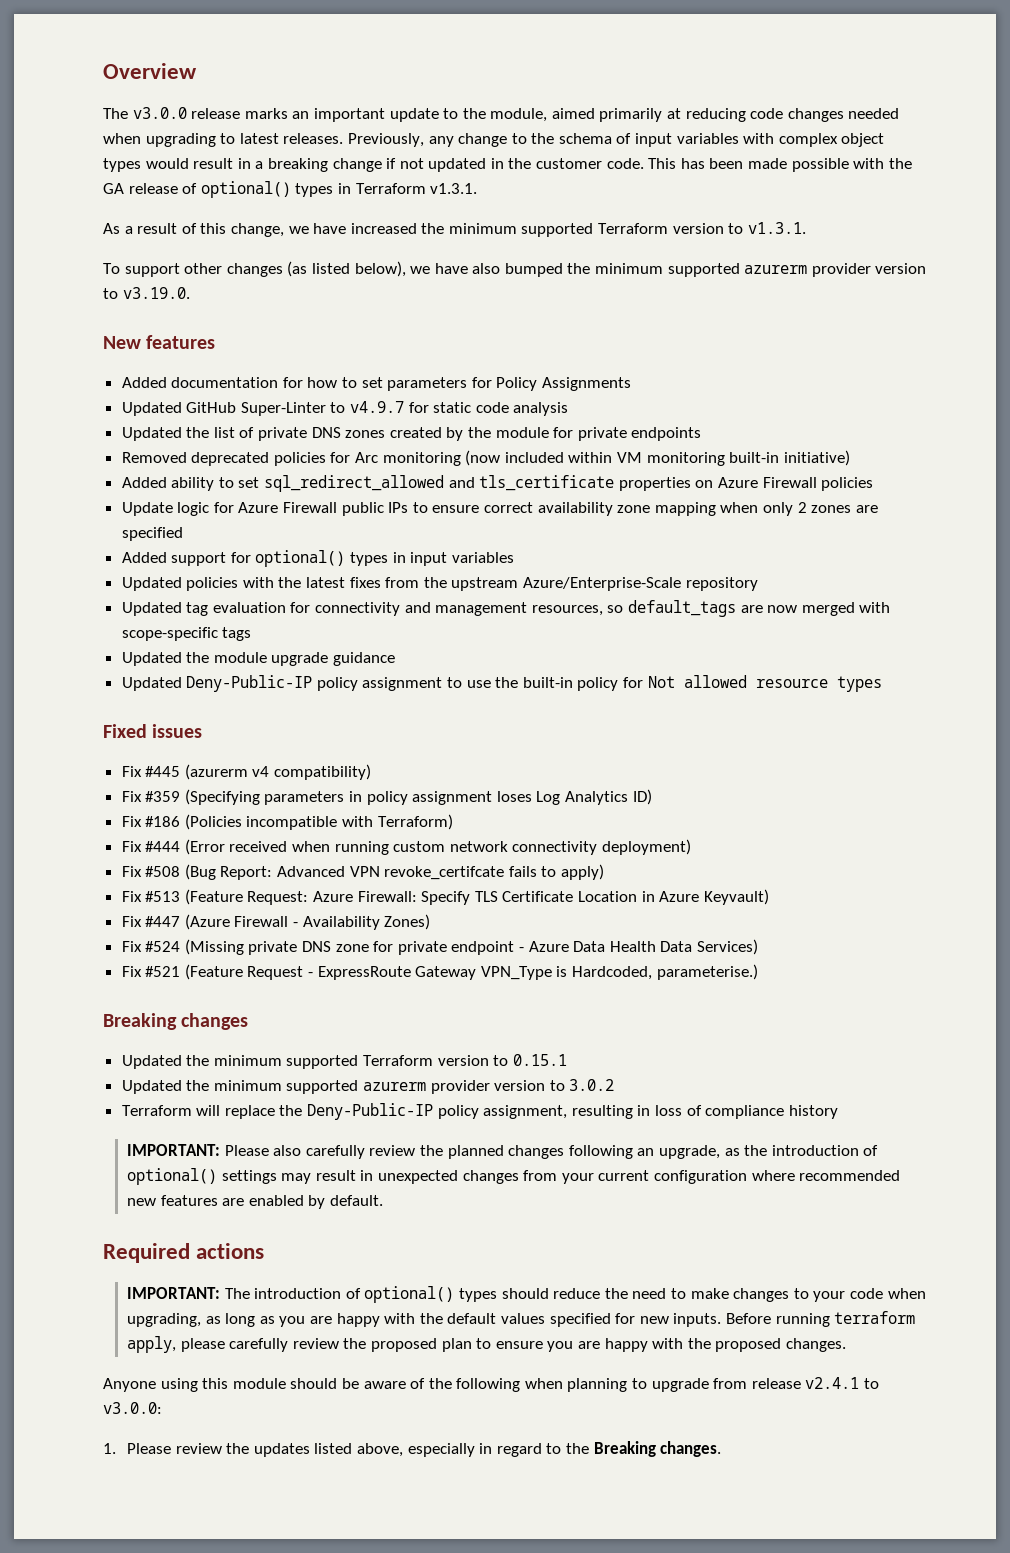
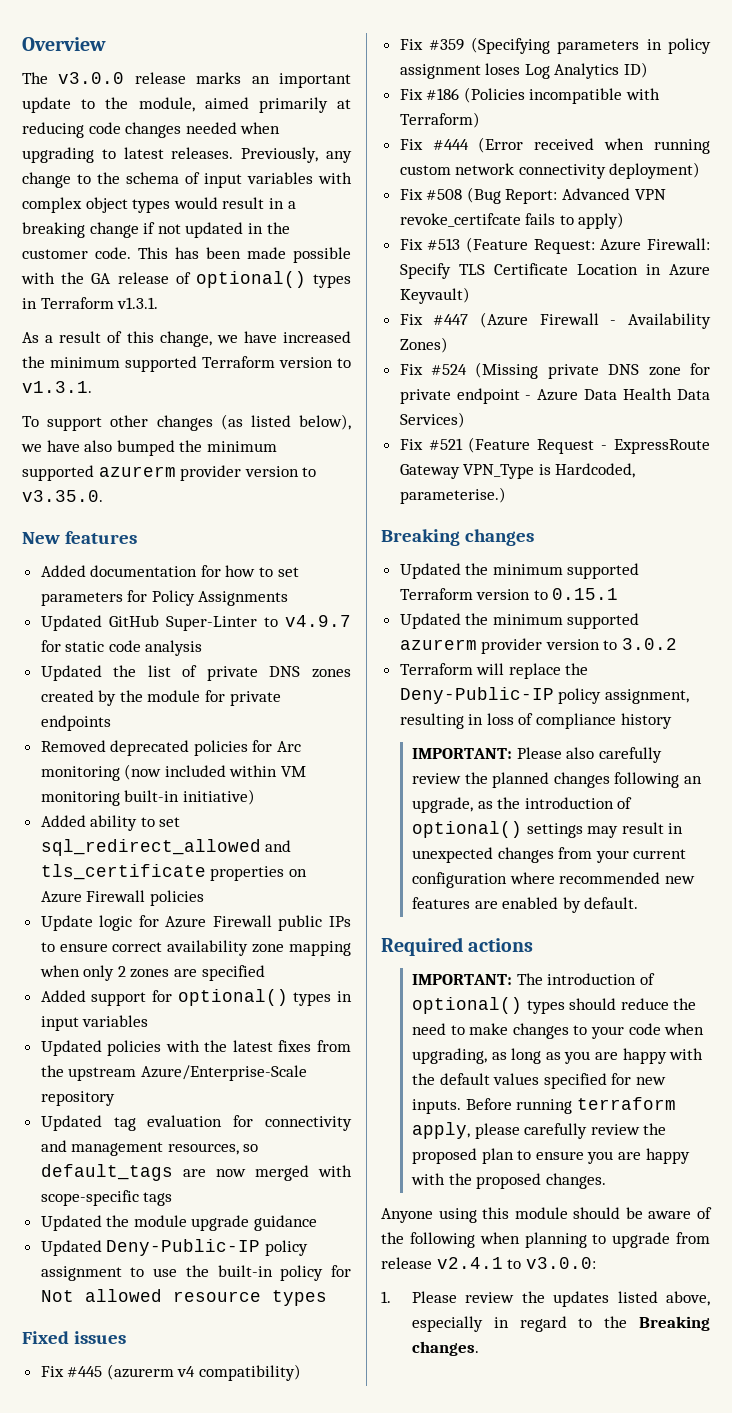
[122,287,190,299] v3.19.0. -> [22,490,103,502] v3.35.0.

